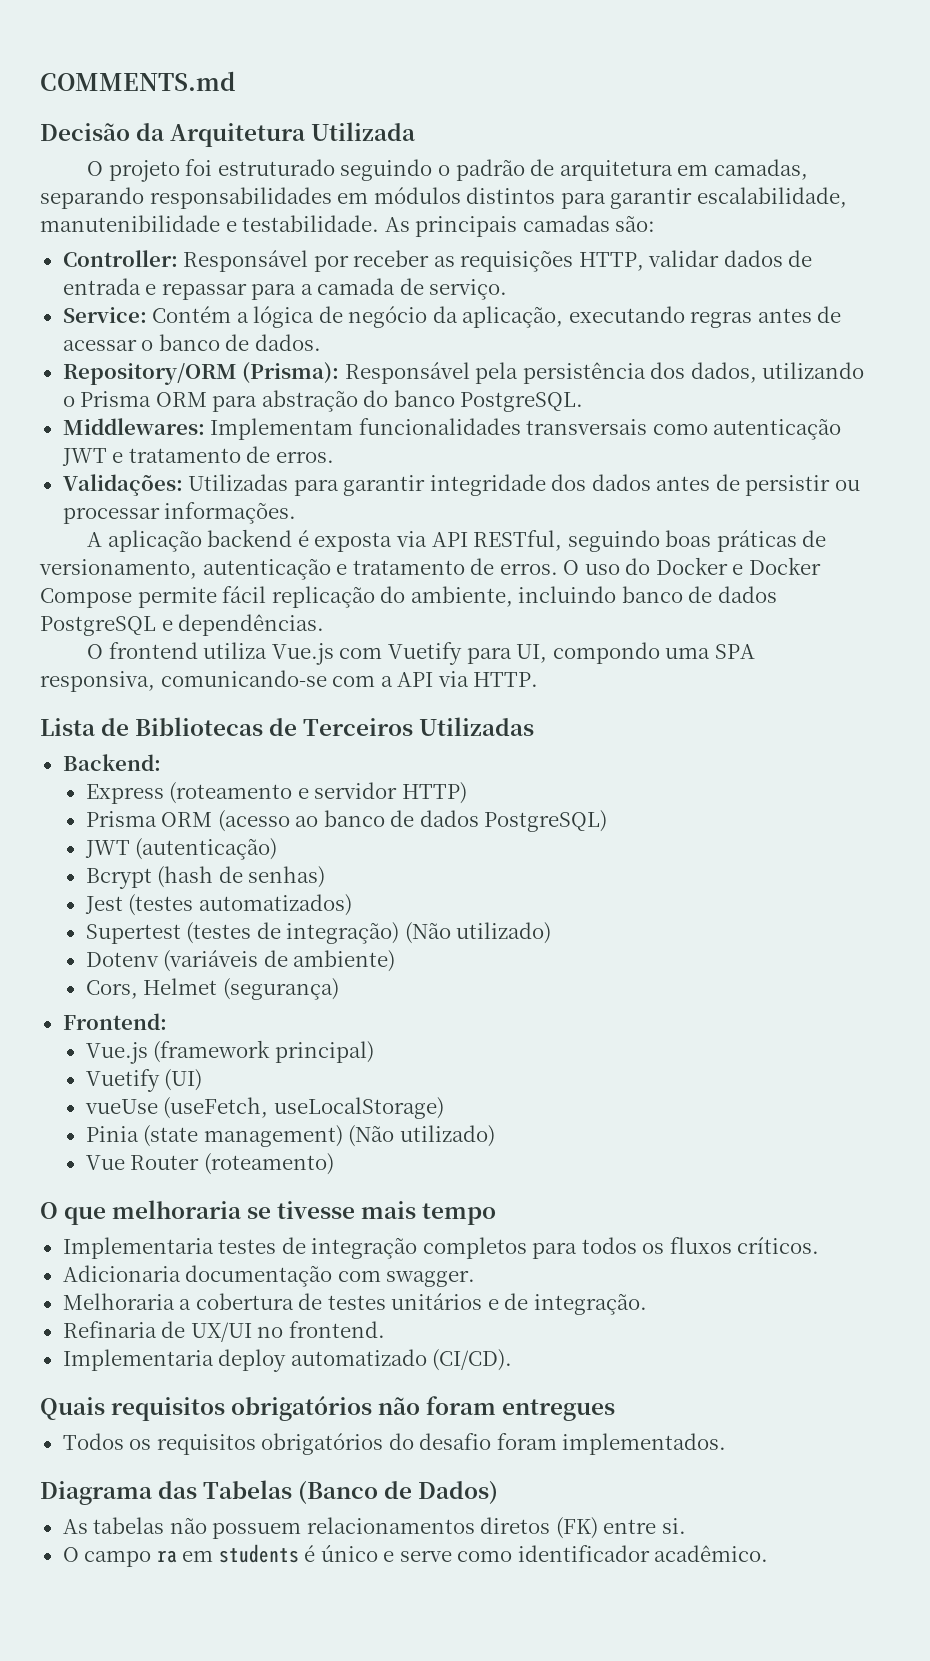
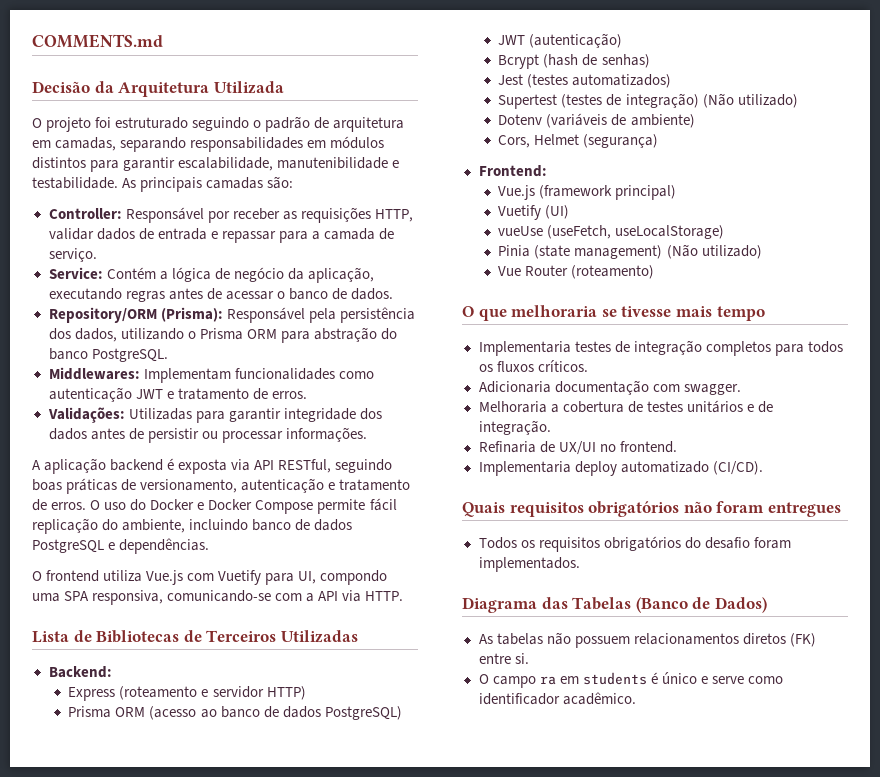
[526,419,648,435] transversais -> (335, 374) none

